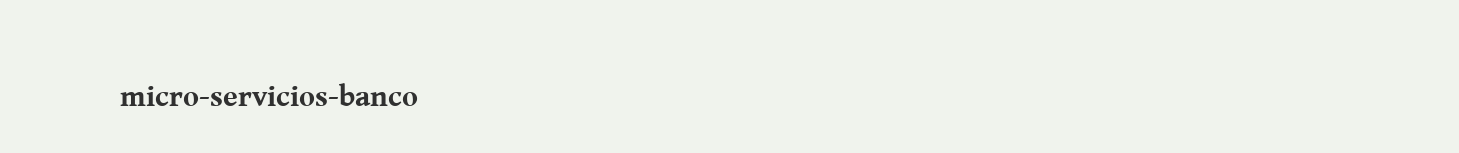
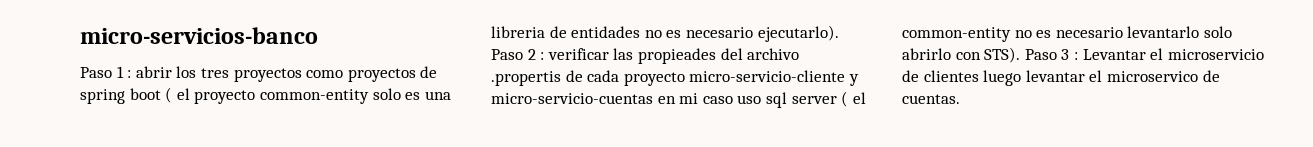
(418, 94) none -> [80,66,438,82] [80,87,451,104] [491,25,839,42] [491,48,800,64] [491,70,859,86] [491,91,866,108] [902,26,1232,42] [902,47,1264,63] [902,70,1220,86] [902,94,960,104] // Paso 1 : abrir los tres proyectos como proyectos de spring boot ( el proyecto common-entity solo es una libreria de entidades no es necesario ejecutarlo). Paso 2 : verificar las propieades del archivo .propertis de cada proyecto micro-servicio-cliente y micro-servicio-cuentas en mi caso uso sql server ( el common-entity no es necesario levantarlo solo abrirlo con STS). Paso 3 : Levantar el microservicio de clientes luego levantar el microservico de cuentas.

